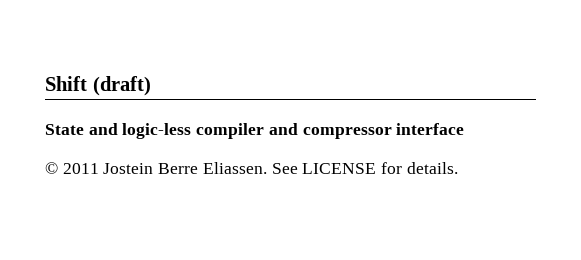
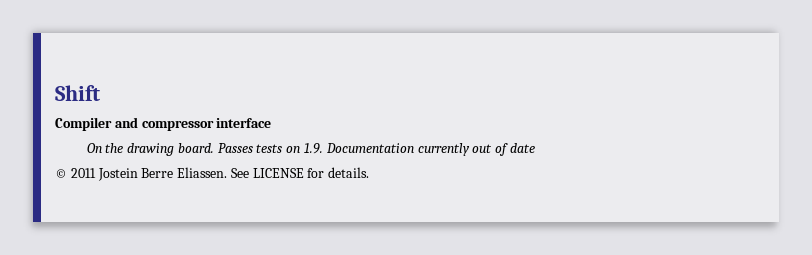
[92,76,151,96] [45,123,465,139] (draft) // State and logic-less compiler and compressor interface -> [55,117,272,131] [86,143,535,156] // Compiler and compressor interface // On the drawing board. Passes tests on 1.9. Documentation currently out of date

